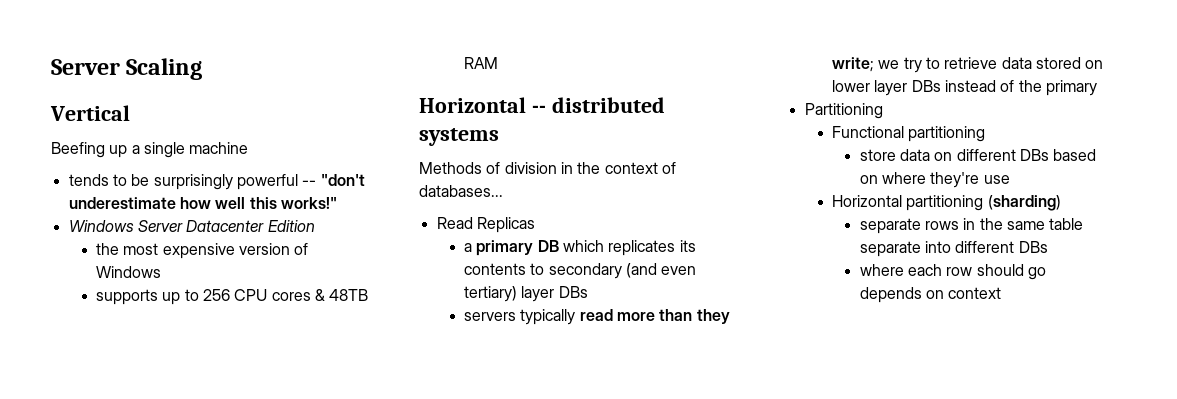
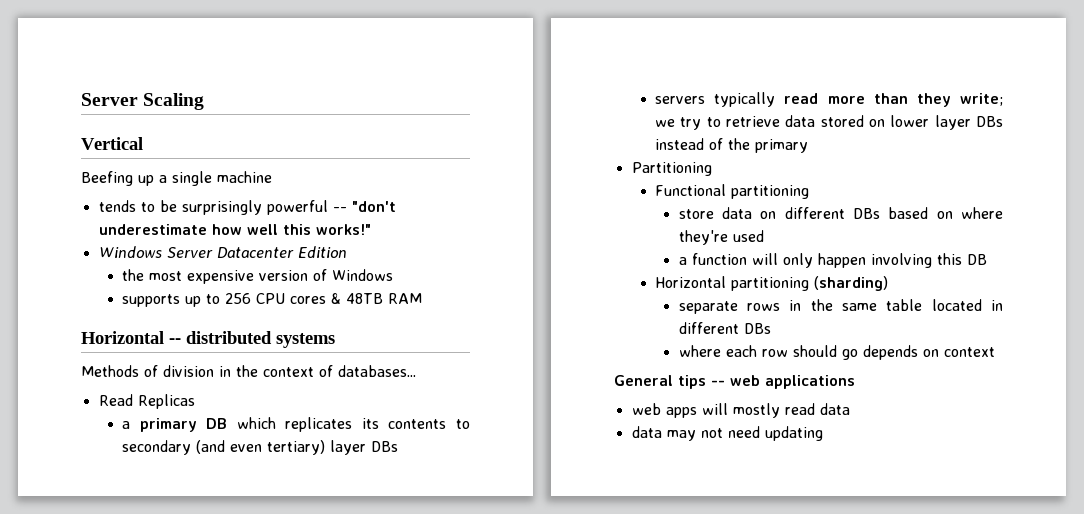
[983,175,1010,184] use -> [732,230,764,242] [678,253,987,268] used // a function will only happen involving this DB
[859,241,952,257] separate into -> [931,299,1003,311] located in
(1002, 293) none -> [614,375,855,389] [631,403,850,418] [631,426,823,441] // General tips -- web applications // web apps will mostly read data // data may not need updating

